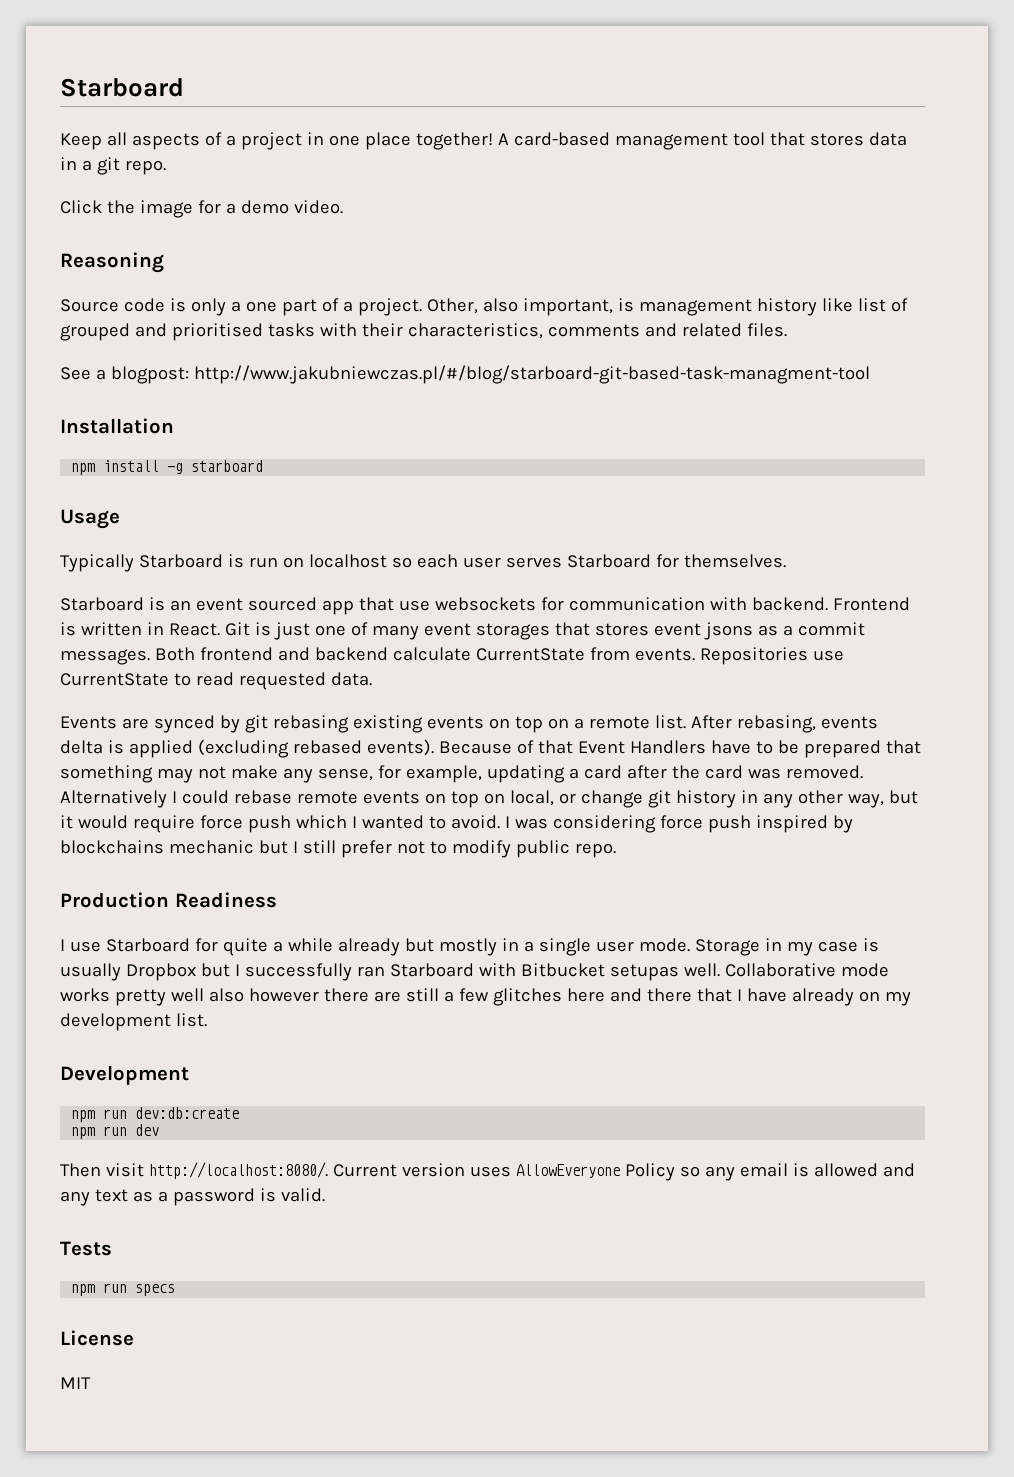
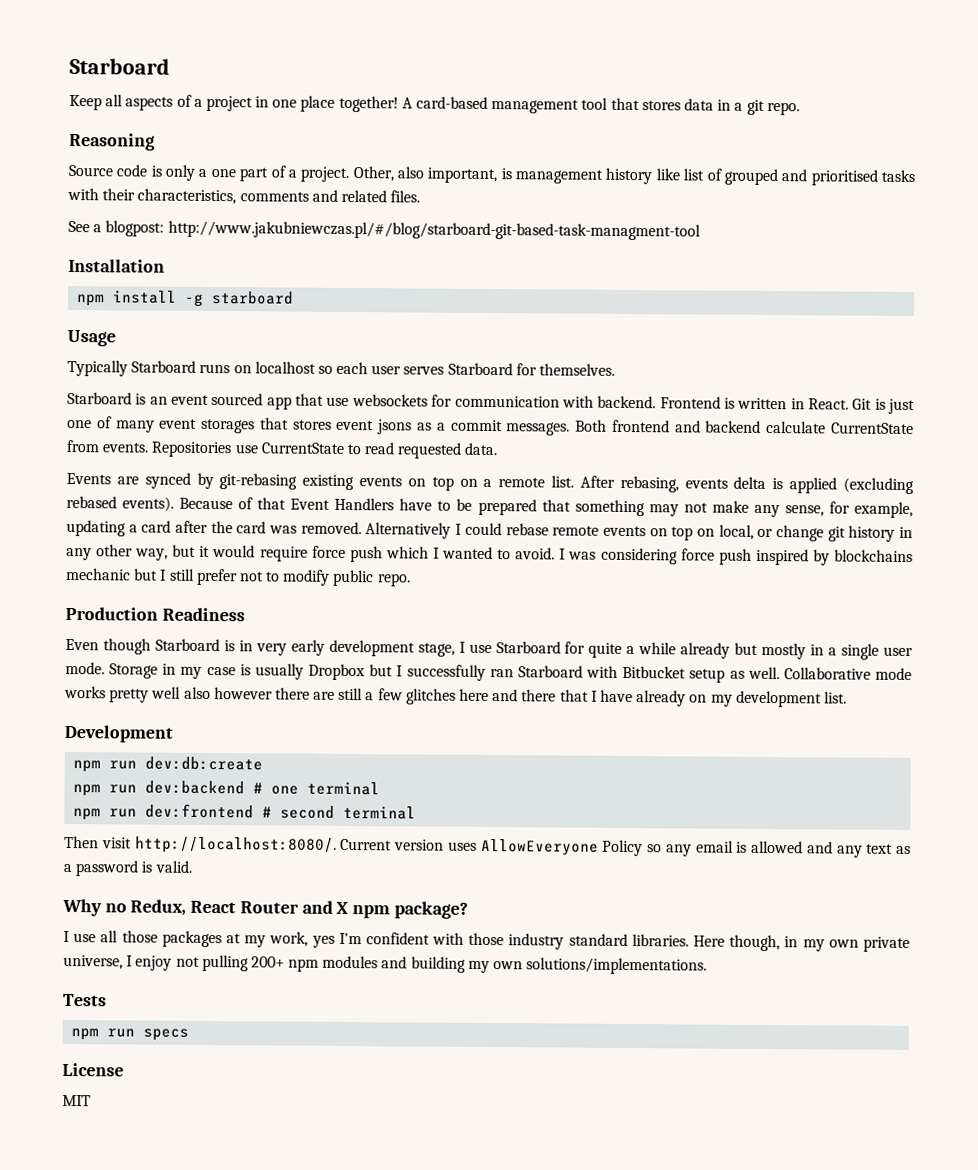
[60,200,343,218] // Click the image for a demo video. -> (800, 108) none
[227,554,278,568] is run -> [199,363,231,374] runs
[244,715,349,733] git rebasing -> [219,473,298,490] git-rebasing
(277, 900) none -> [65,638,455,657] Even though Starboard is in very early development stage,
[609,964,679,981] setupas -> [689,668,745,683] setup as
[135,1124,160,1136] dev -> [145,780,381,796] [73,803,417,821] dev:backend # one terminal // npm run dev:frontend # second terminal
(325, 1195) none -> [62,898,468,919] [63,930,910,953] [63,954,708,975] // Why no Redux, React Router and X npm package? // I use all those packages at my work, yes I'm confident with those industry standard libraries. Here though, in my own private universe, I enjoy not pulling 200+ npm modules and building my own solutions/implementations.

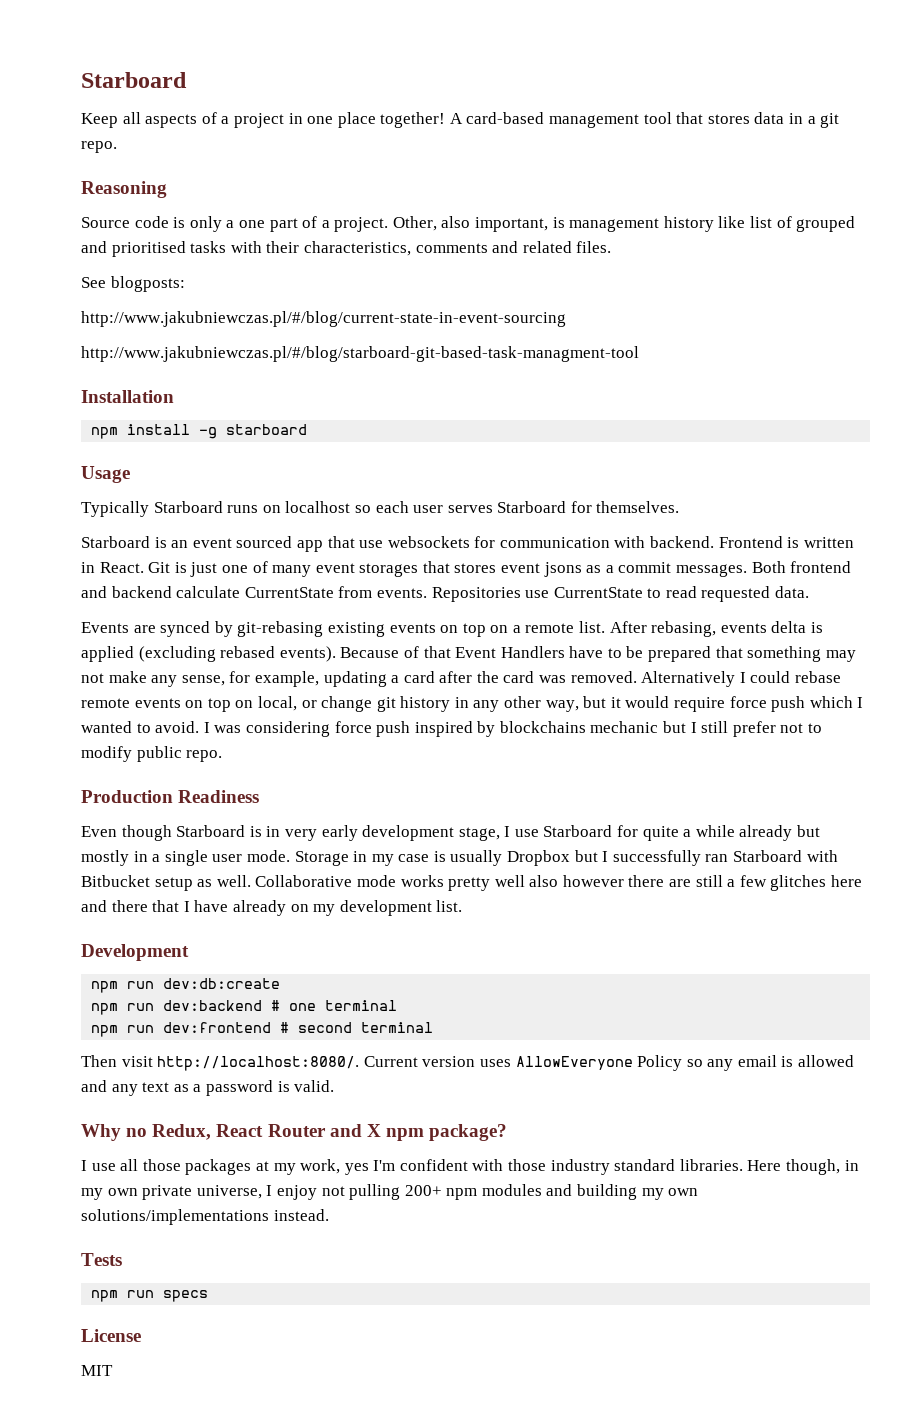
[93,220,165,237] a blogpost: -> [110,276,185,292] [81,311,566,327] blogposts: // http://www.jakubniewczas.pl/#/blog/current-state-in-event-sourcing //
[526,957,708,975] solutions/implementations. -> [81,1209,329,1225] solutions/implementations instead.

